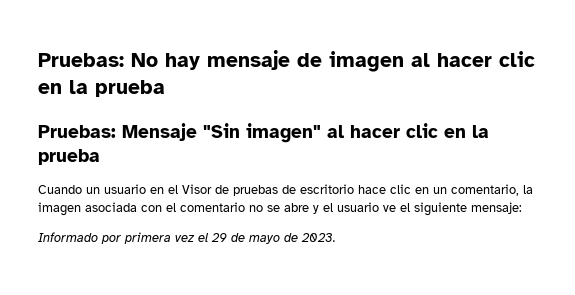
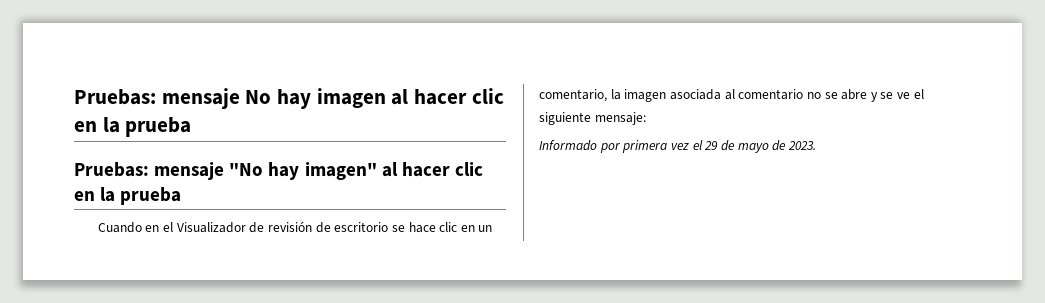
[38,53,124,67] Pruebas: -> [74,88,240,109] Pruebas: mensaje
[207,50,322,70] mensaje de -> (312, 99) none
[122,123,240,141] Mensaje "Sin -> [154,162,300,180] mensaje "No hay
[86,184,278,196] un usuario en el Visor de pruebas -> [145,221,312,233] en el Visualizador de revisión
(354, 189) none -> [391,225,405,232] se
[141,203,176,212] con el -> [724,89,735,100] al
[323,202,379,212] el usuario -> [880,92,894,99] se

